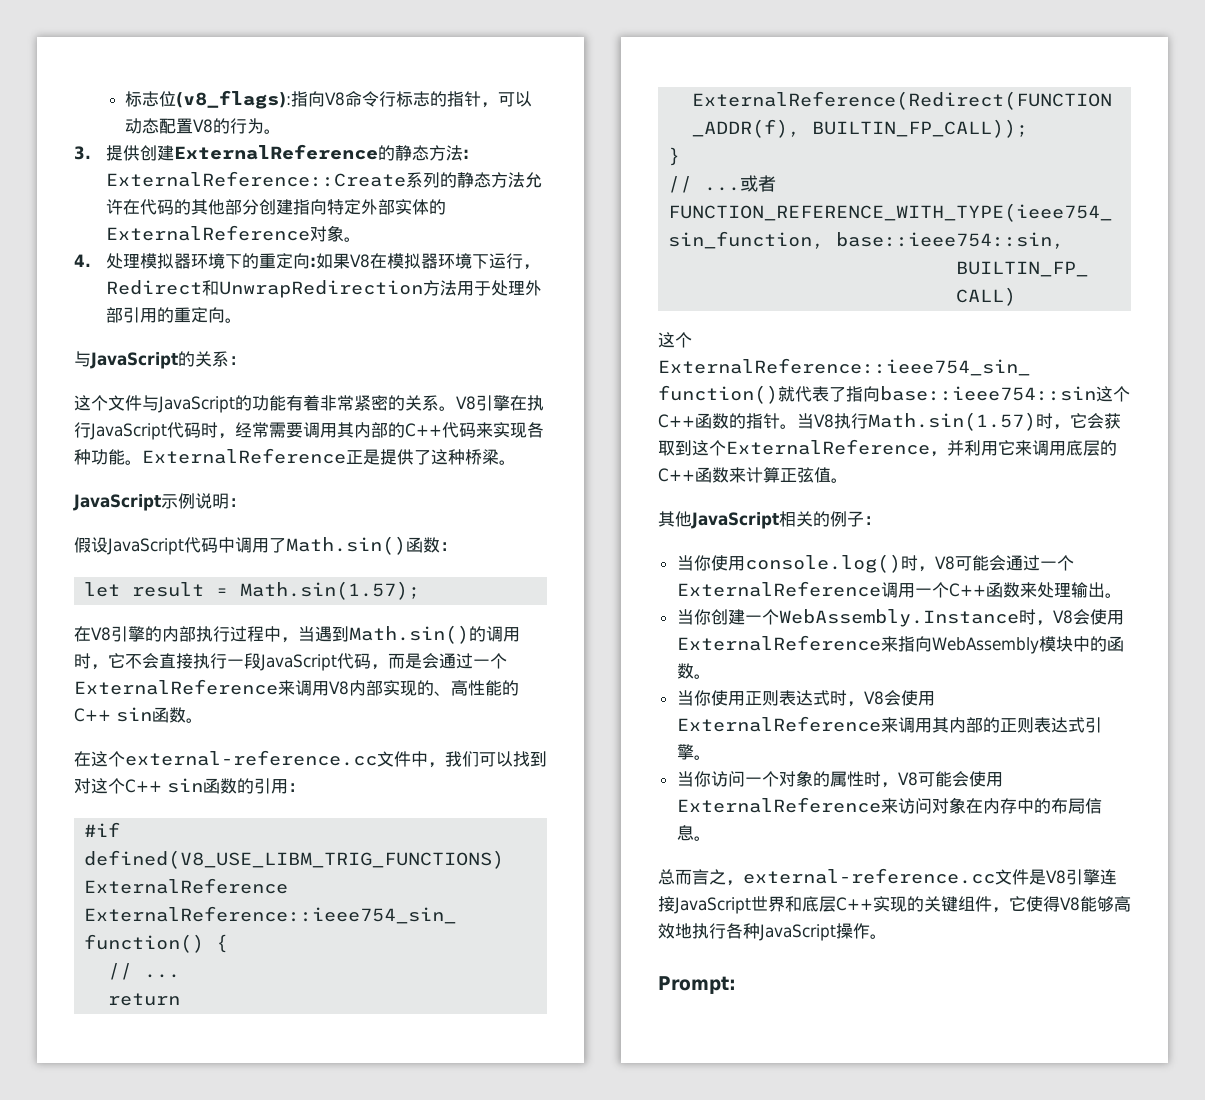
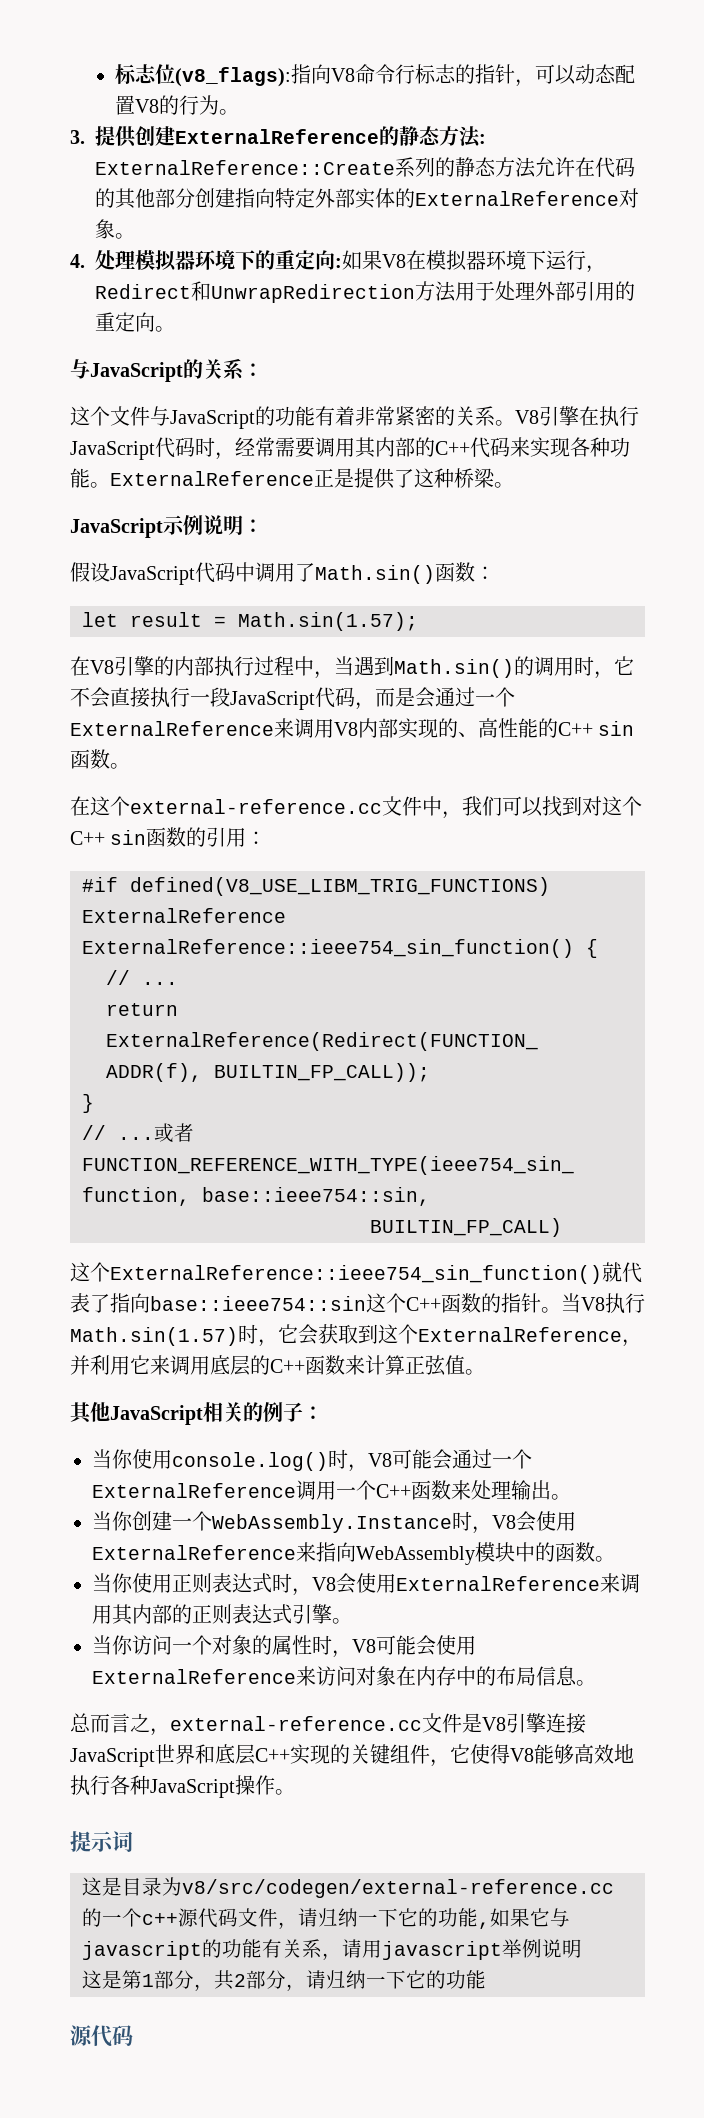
[658,976,736,994] Prompt: -> [70,1831,133,1852] [82,1877,614,1898] [82,1908,570,1929] [82,1939,582,1960] [82,1970,486,1991] [70,2025,133,2047] 提示词 // 这是目录为v8/src/codegen/external-reference.cc的一个c++源代码文件，请归纳一下它的功能,如果它与javascript的功能有关系，请用javascript举例说明 // 这是第1部分，共2部分，请归纳一下它的功能 // 源代码

